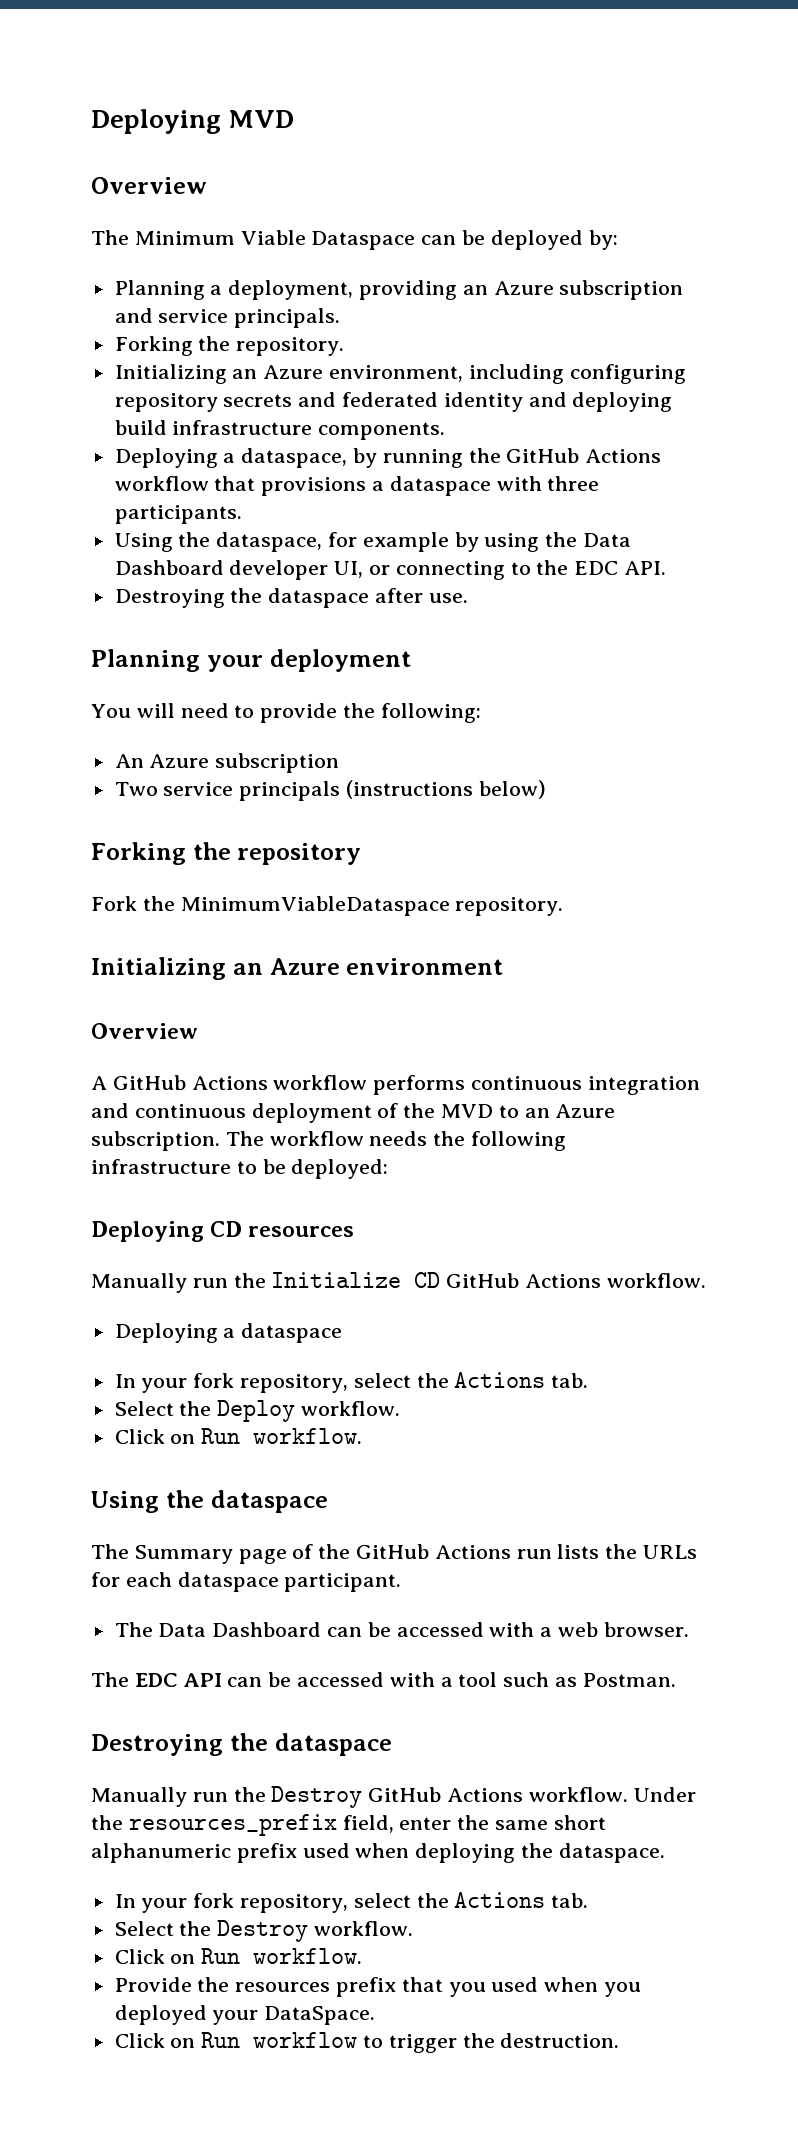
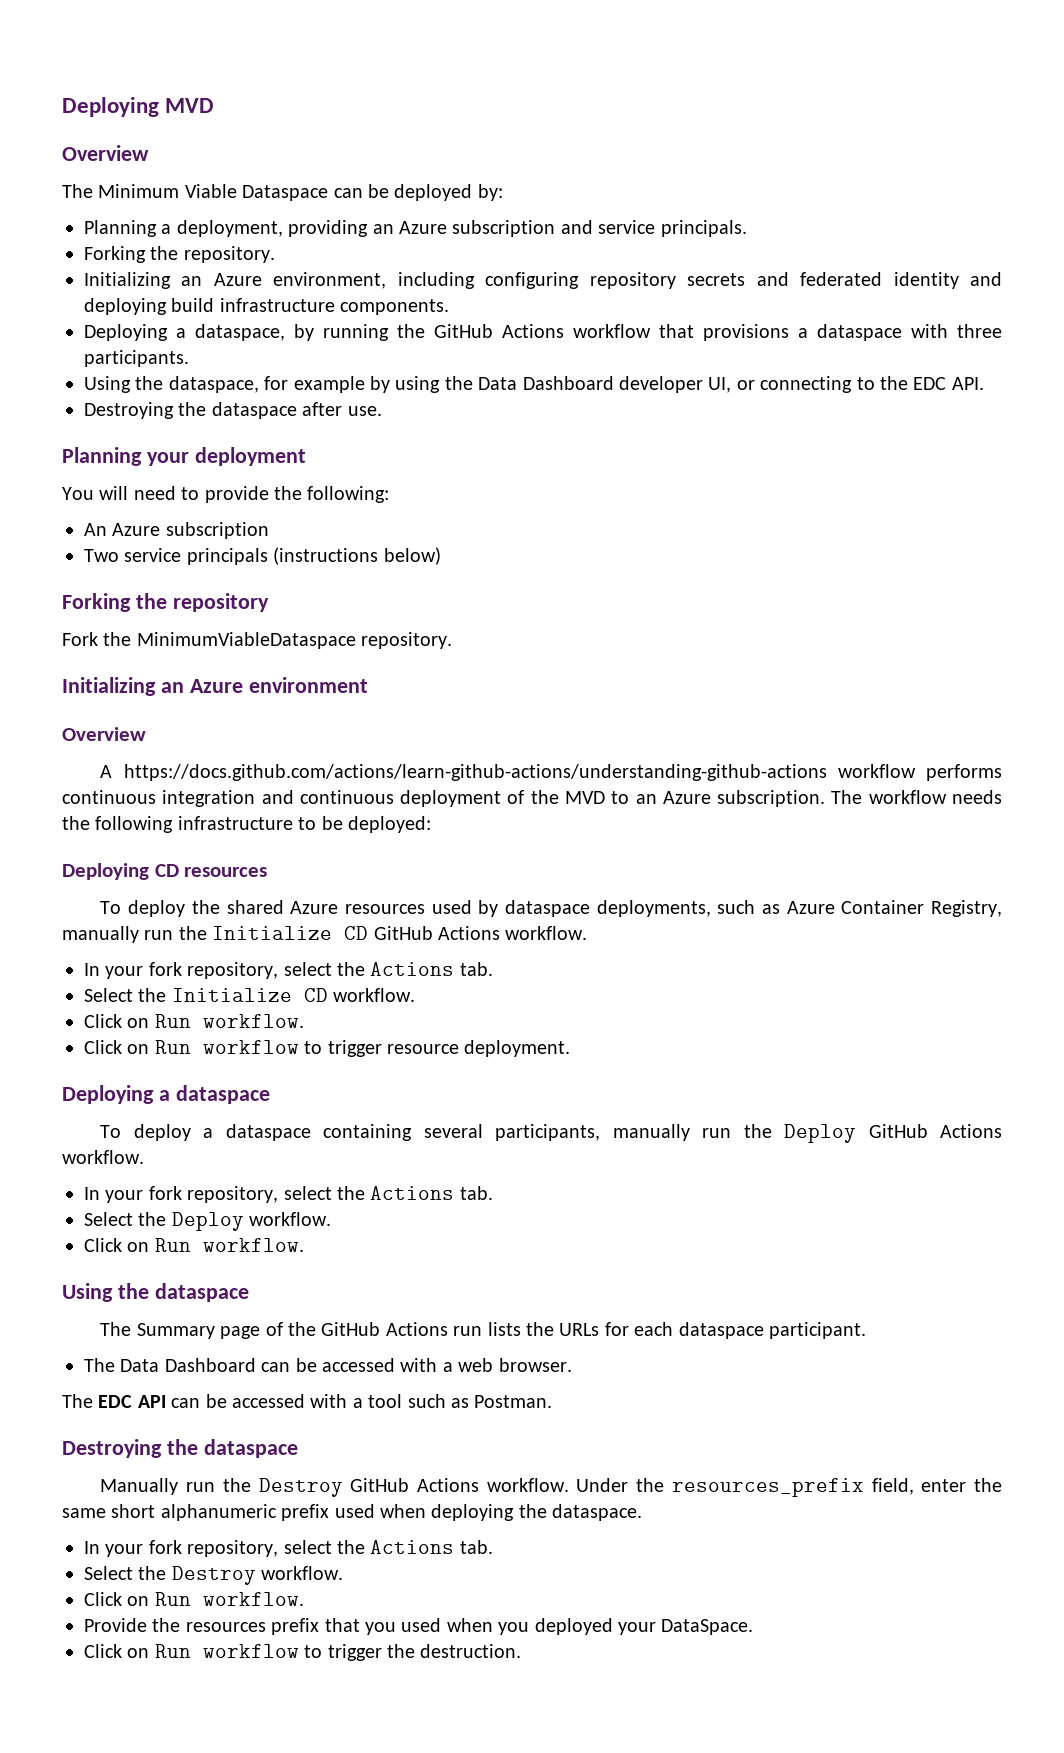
[112,1075,268,1090] GitHub Actions -> [123,764,827,781] https://docs.github.com/actions/learn-github-actions/understanding-github-actions
[91,1273,187,1293] Manually -> [100,900,1002,917] [62,926,139,943] To deploy the shared Azure resources used by dataspace deployments, such as Azure Container Registry, manually
[114,1323,343,1343] Deploying a dataspace -> [84,962,493,979] [84,988,416,1002] [84,1014,304,1028] [84,1040,571,1057] [62,1085,270,1104] [100,1124,1002,1143] [62,1150,144,1164] In your fork repository, select the Actions tab. // Select the Initialize CD workflow. // Click on Run workflow. // Click on Run workflow to trigger resource deployment. // Deploying a dataspace // To deploy a dataspace containing several participants, manually run the Deploy GitHub Actions workflow.

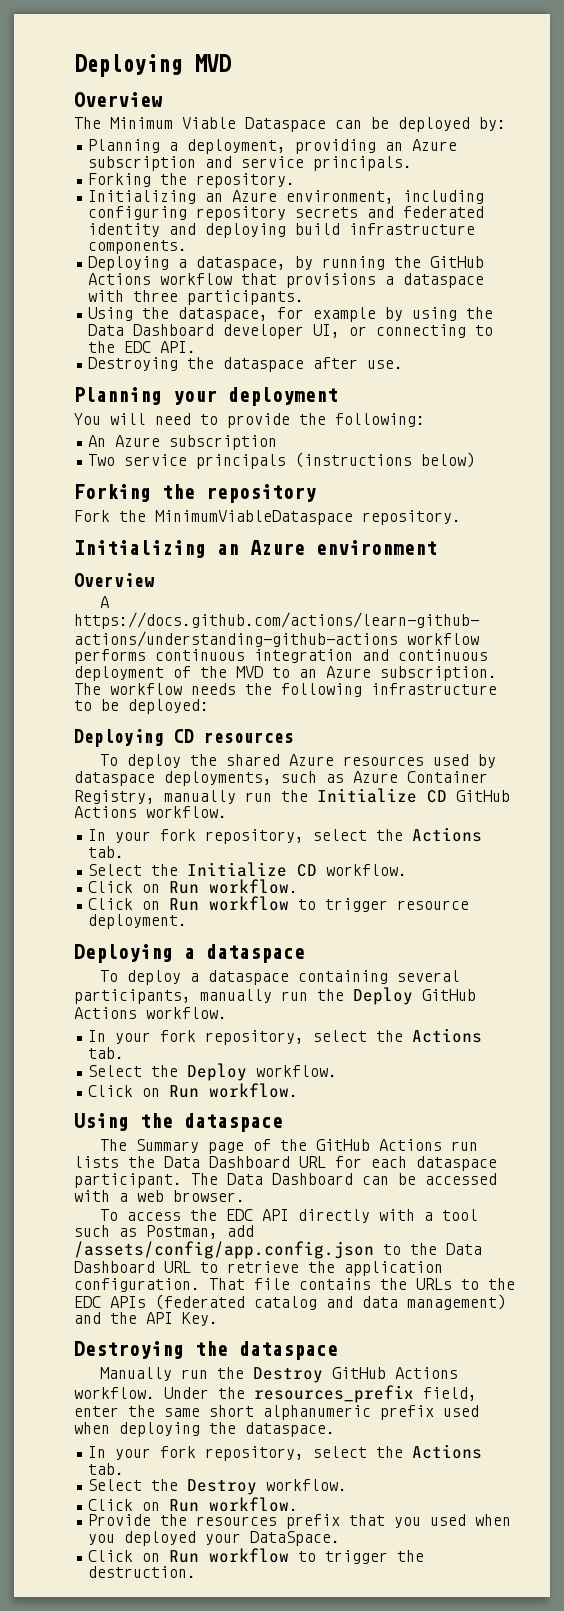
[559,1323,600,1336] URLs -> [164,1156,326,1168] Data Dashboard URL
(867, 1330) // -> (182, 1180) none
[62,1394,305,1408] The EDC API can be accessed -> [100,1209,371,1223] To access the EDC API directly
[474,1395,553,1408] Postman. -> [146,1225,254,1239] [74,1241,482,1259] [74,1261,443,1276] [74,1278,515,1292] [74,1294,506,1310] [74,1312,218,1326] Postman, add /assets/config/app.config.json to the Data Dashboard URL to retrieve the application configuration. That file contains the URLs to the EDC APIs (federated catalog and data management) and the API Key.

